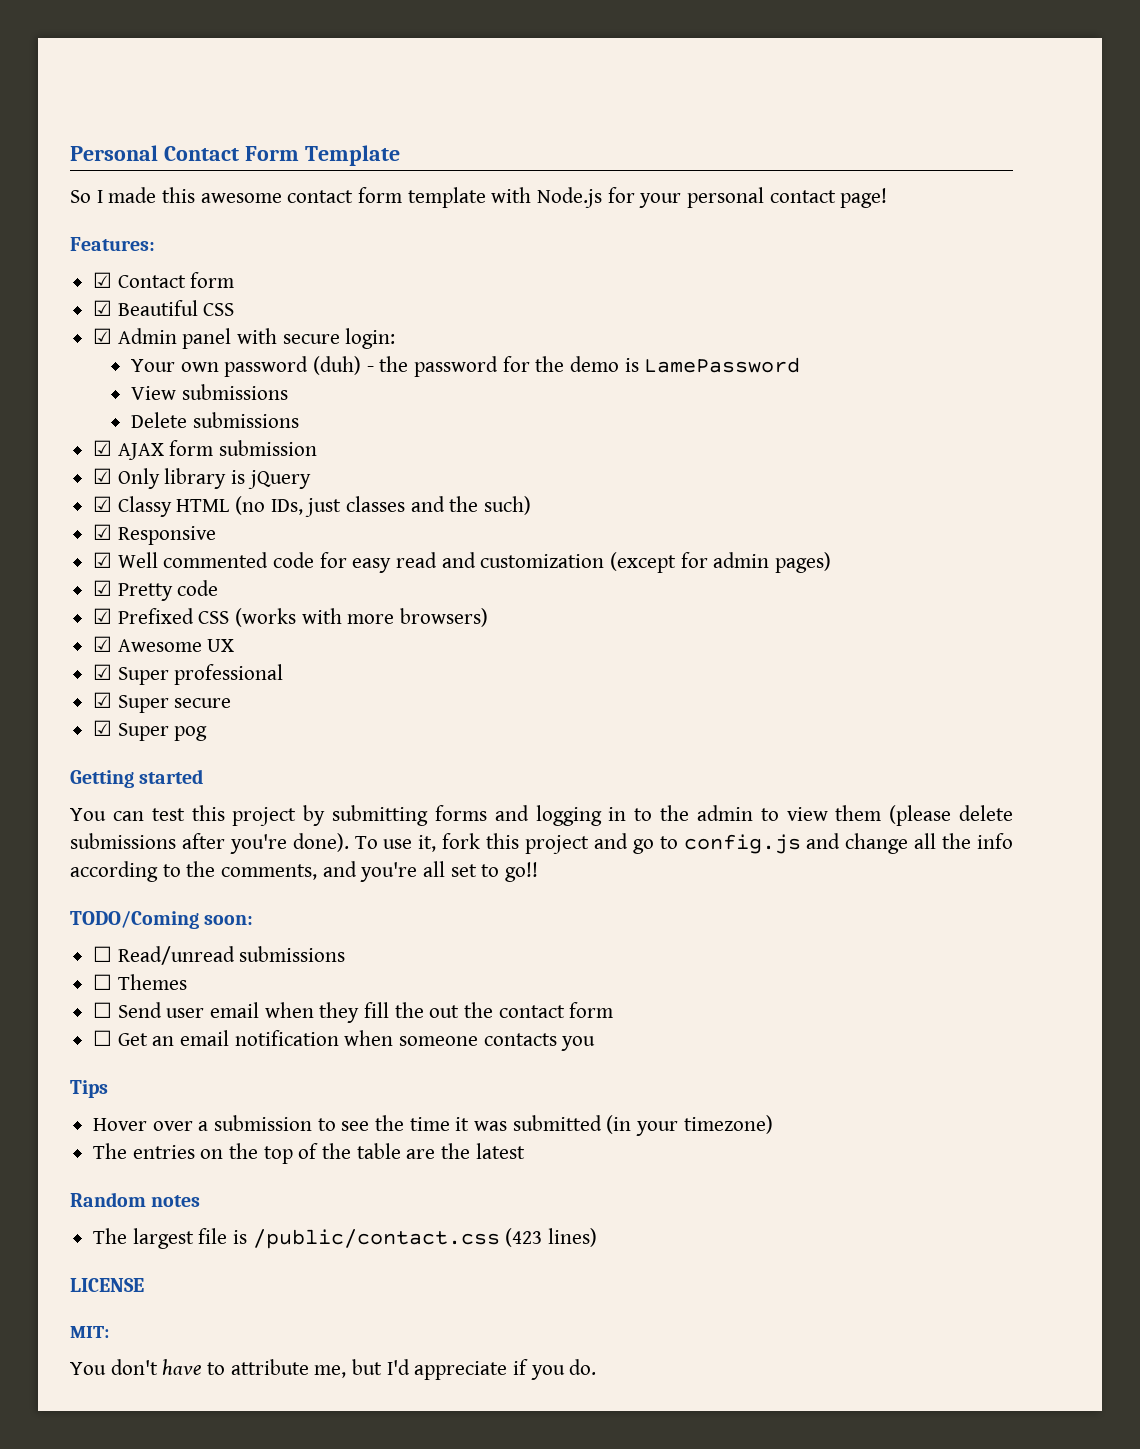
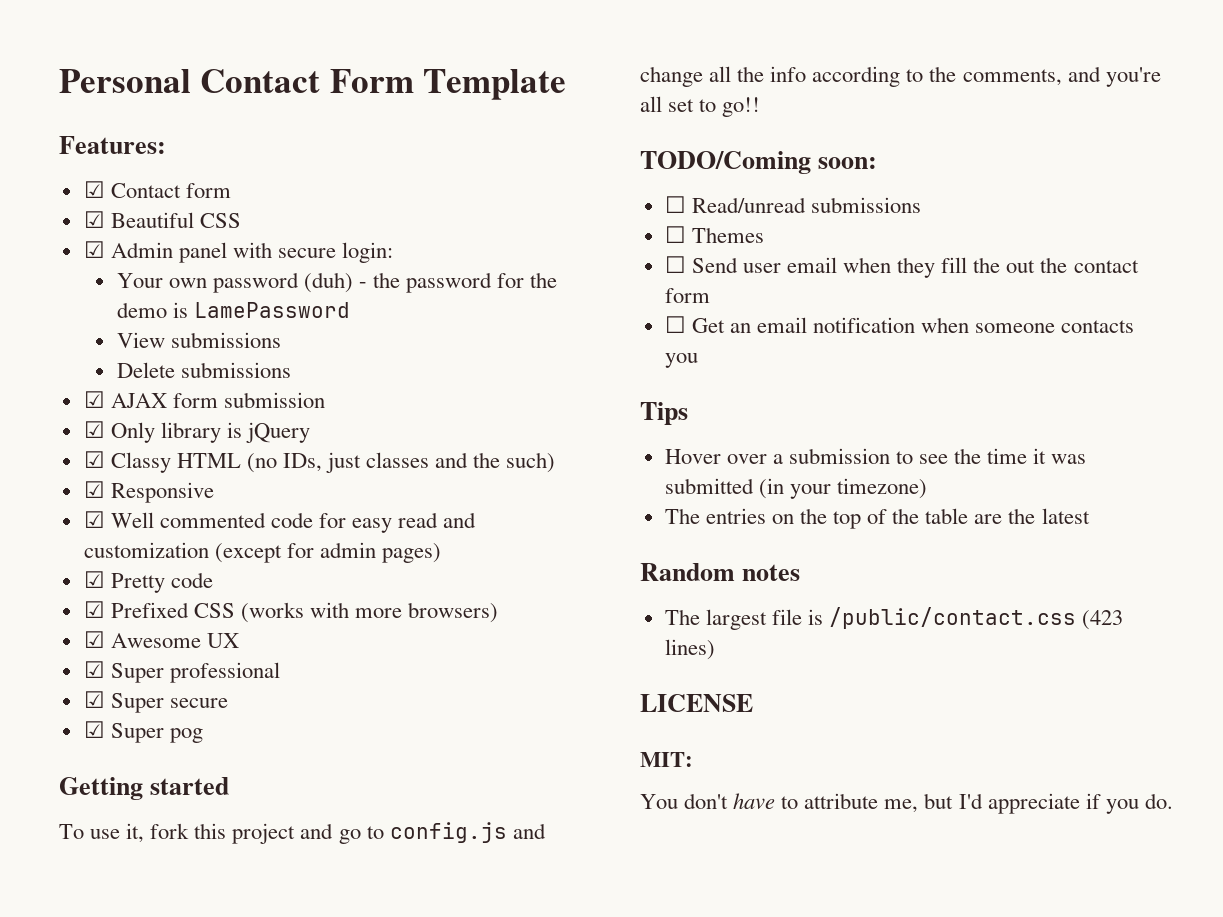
[70,187,888,208] // So I made this awesome contact form template with Node.js for your personal contact page! -> (567, 84) none
[70,805,1014,826] [70,833,349,854] You can test this project by submitting forms and logging in to the admin to view them (please delete submissions after you're done). -> (230, 786) none

